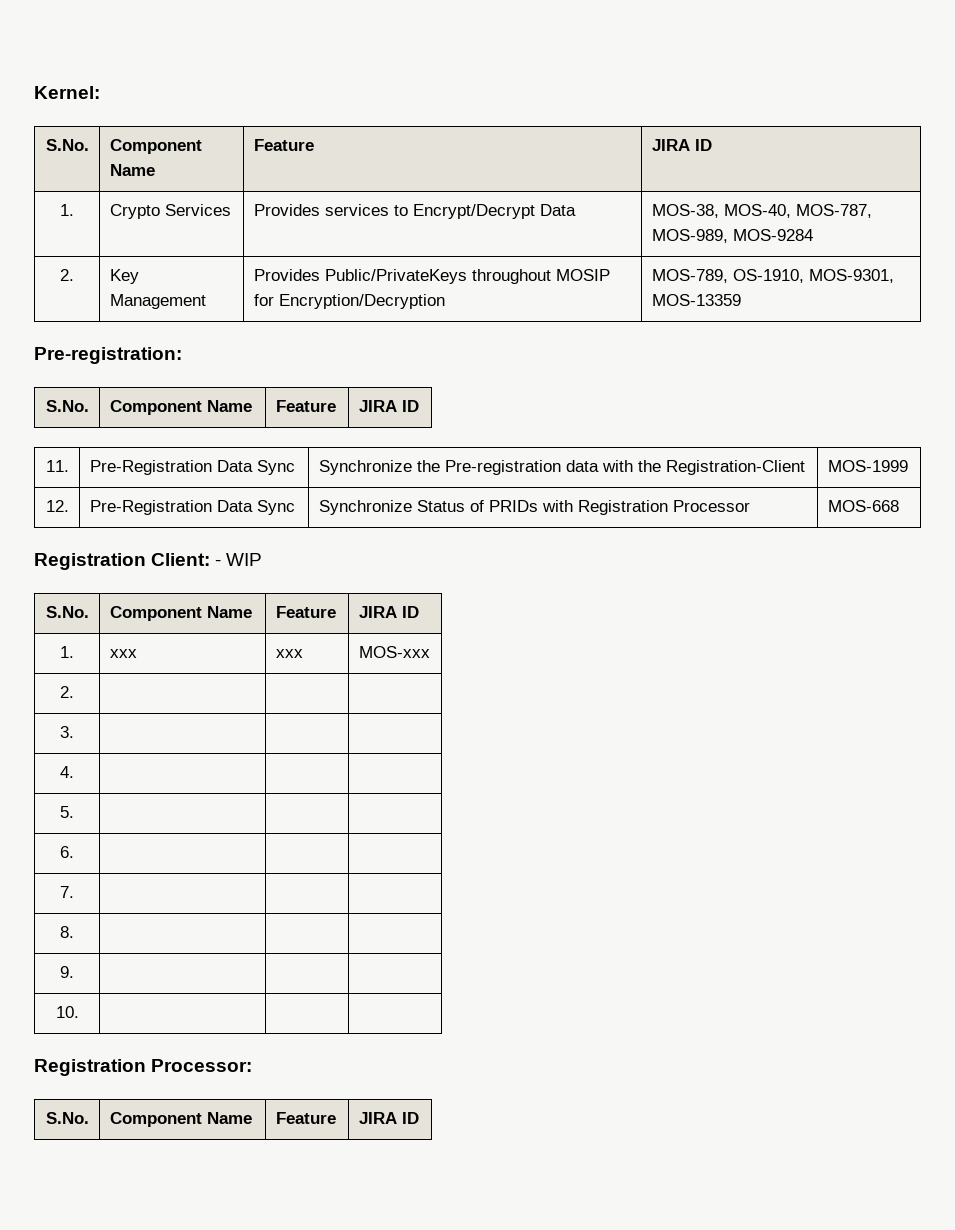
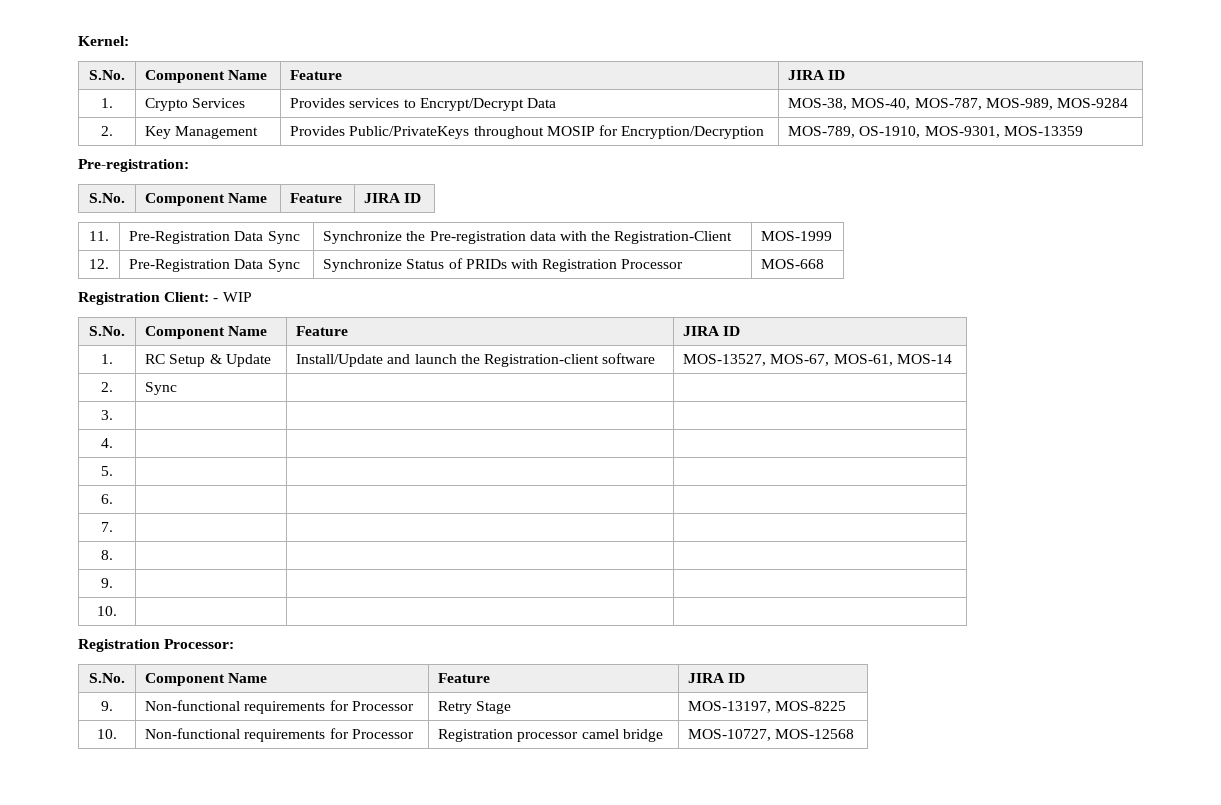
[109,649,137,658] [275,649,303,658] [358,646,430,658] [60,686,74,698] xxx | xxx | MOS-xxx // 2. | -> [145,354,271,367] [296,353,656,367] [683,354,952,366] [101,382,113,392] [145,382,178,395] RC Setup & Update | Install/Update and launch the Registration-client software | MOS-13527, MOS-67, MOS-61, MOS-14 // 2. | Sync
(419, 1118) none -> [101,701,113,711] [145,700,414,714] [438,701,512,714] [688,701,847,713] [97,729,117,739] [145,728,414,742] [438,729,663,742] [688,729,855,741] // 9. | Non-functional requirements for Processor | Retry Stage | MOS-13197, MOS-8225 // 10. | Non-functional requirements for Processor | Registration processor camel bridge | MOS-10727, MOS-12568

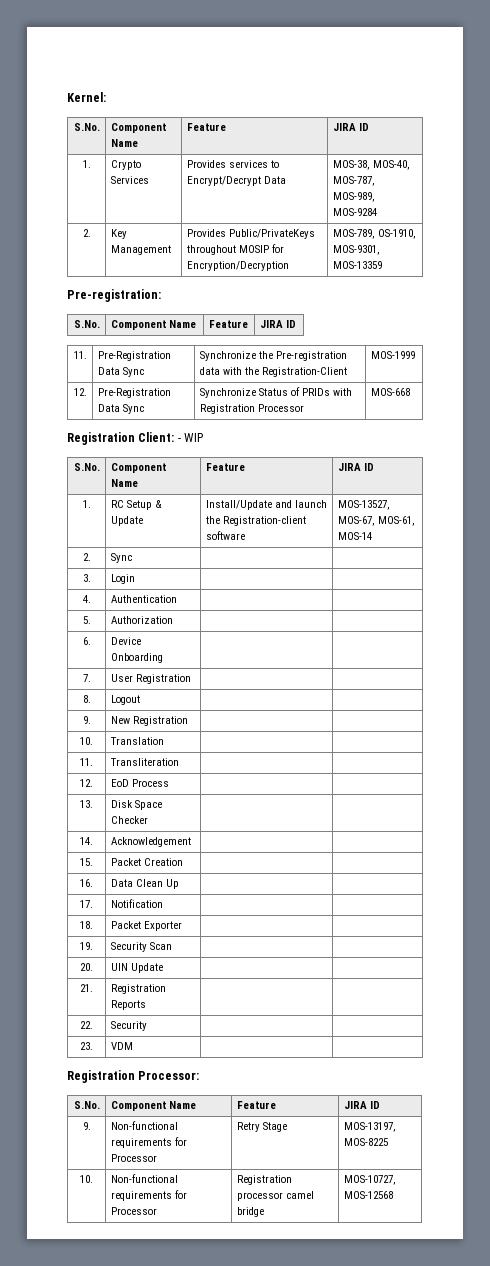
(113, 415) none -> [110,574,135,584] Login
(113, 443) none -> [110,595,177,603] Authentication
(113, 471) none -> [110,616,173,624] Authorization
(113, 499) none -> [110,637,141,645] [110,653,163,663] Device Onboarding
(113, 527) none -> [110,674,191,684] User Registration
[101,578,113,588] [97,606,117,616] | | // 9. | | | // 10. | -> [110,695,140,705] [82,716,91,724] [110,716,188,726] [80,737,93,745] [109,737,164,745] [80,758,93,766] [109,758,179,766] [80,779,93,787] [110,779,169,787] [80,800,93,808] [110,800,162,810] [110,816,148,824] [80,837,93,845] [110,837,191,847] [80,858,93,866] [110,858,183,866] [80,879,93,887] [110,879,179,889] [80,900,93,908] [110,899,163,908] [80,921,93,929] [110,921,182,931] [80,942,93,950] [110,942,172,952] [80,963,93,971] [110,963,163,973] [80,984,93,992] [110,984,166,994] [110,1000,146,1010] [80,1021,93,1029] [110,1021,147,1031] [80,1042,93,1050] [110,1042,133,1050] Logout | | // 9. | New Registration | | // 10. | Translation | | // 11. | Transliteration | | // 12. | EoD Process | | // 13. | Disk Space Checker | | // 14. | Acknowledgement | | // 15. | Packet Creation | | // 16. | Data Clean Up | | // 17. | Notification | | // 18. | Packet Exporter | | // 19. | Security Scan | | // 20. | UIN Update | | // 21. | Registration Reports | | // 22. | Security | | // 23. | VDM

